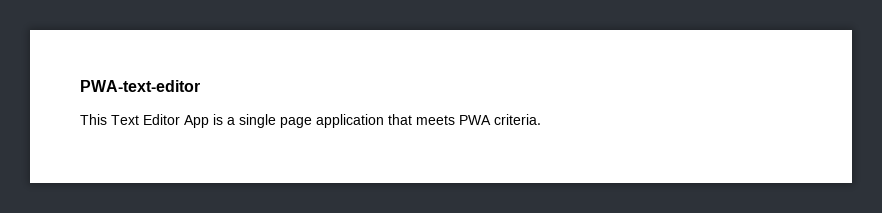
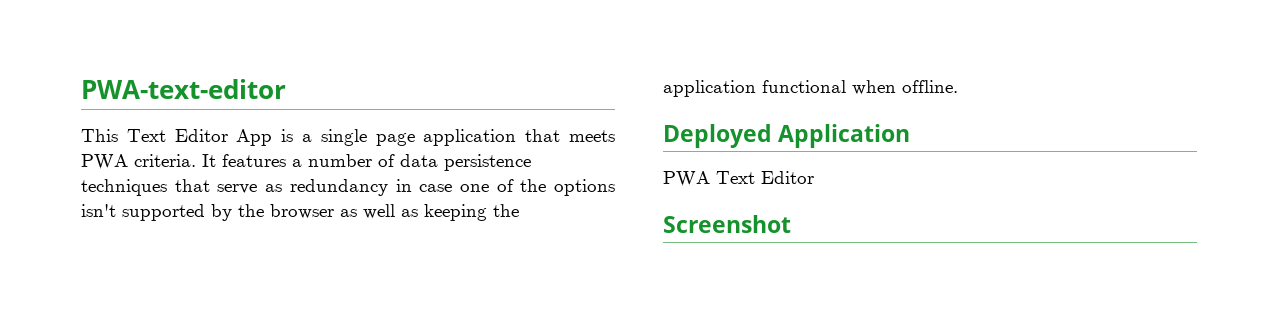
(541, 119) none -> [202,154,531,171] [81,179,615,196] [81,204,519,221] [663,80,958,97] [663,124,911,148] [663,171,814,187] [663,215,791,233] It features a number of data persistence techniques that serve as redundancy in case one of the options isn't supported by the browser as well as keeping the application functional when offline. // Deployed Application // PWA Text Editor // Screenshot

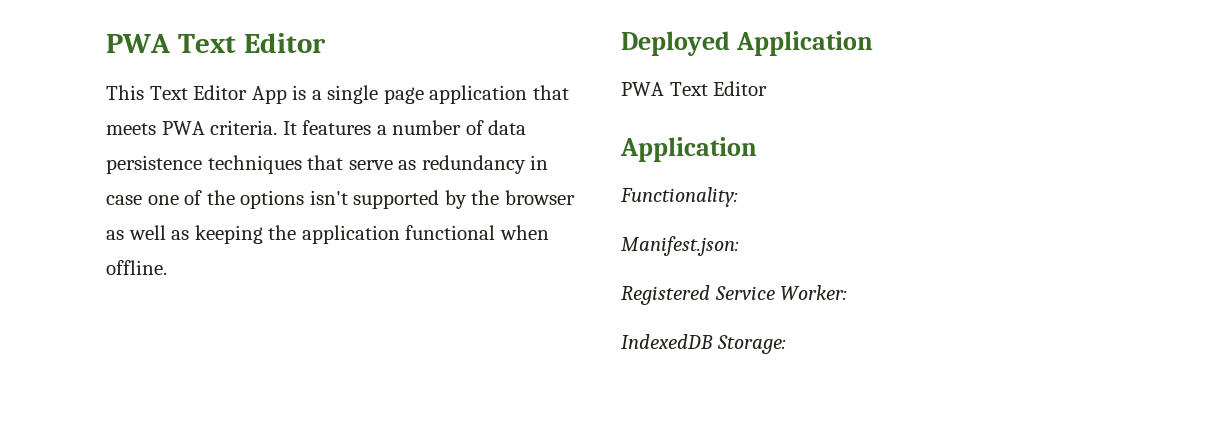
[81,79,286,99] PWA-text-editor -> [106,33,326,53] PWA Text Editor
[663,215,791,233] Screenshot -> [620,137,757,162] [620,187,738,207] [621,236,739,256] [621,285,848,305] [621,334,786,354] Application // Functionality: // Manifest.json: // Registered Service Worker: // IndexedDB Storage:

